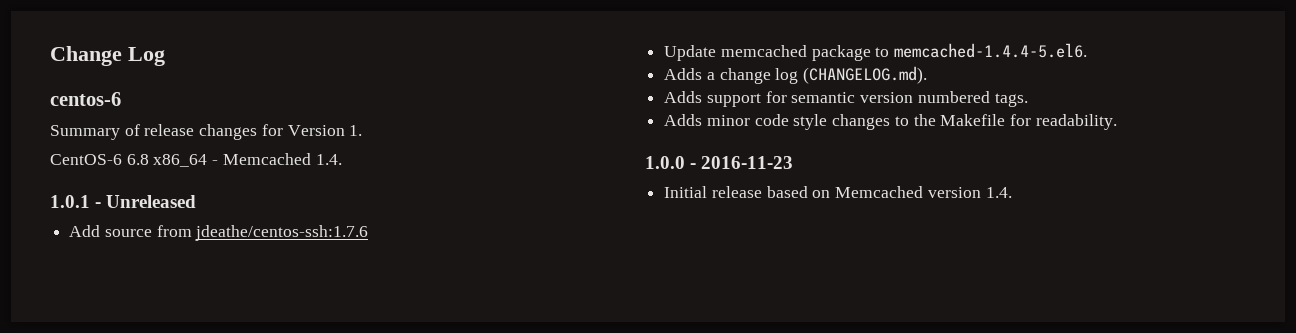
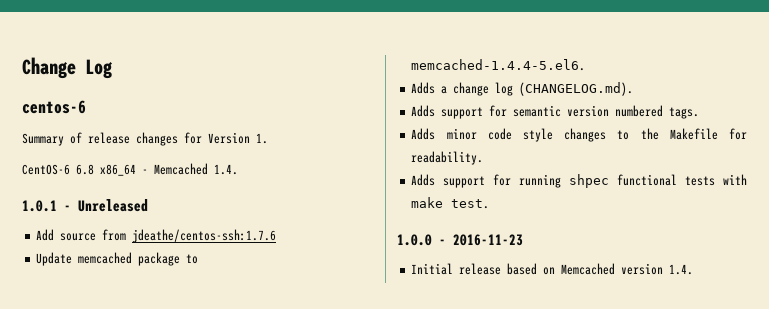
(1117, 122) none -> [411,174,747,188] [411,197,490,209] // Adds support for running shpec functional tests with make test.

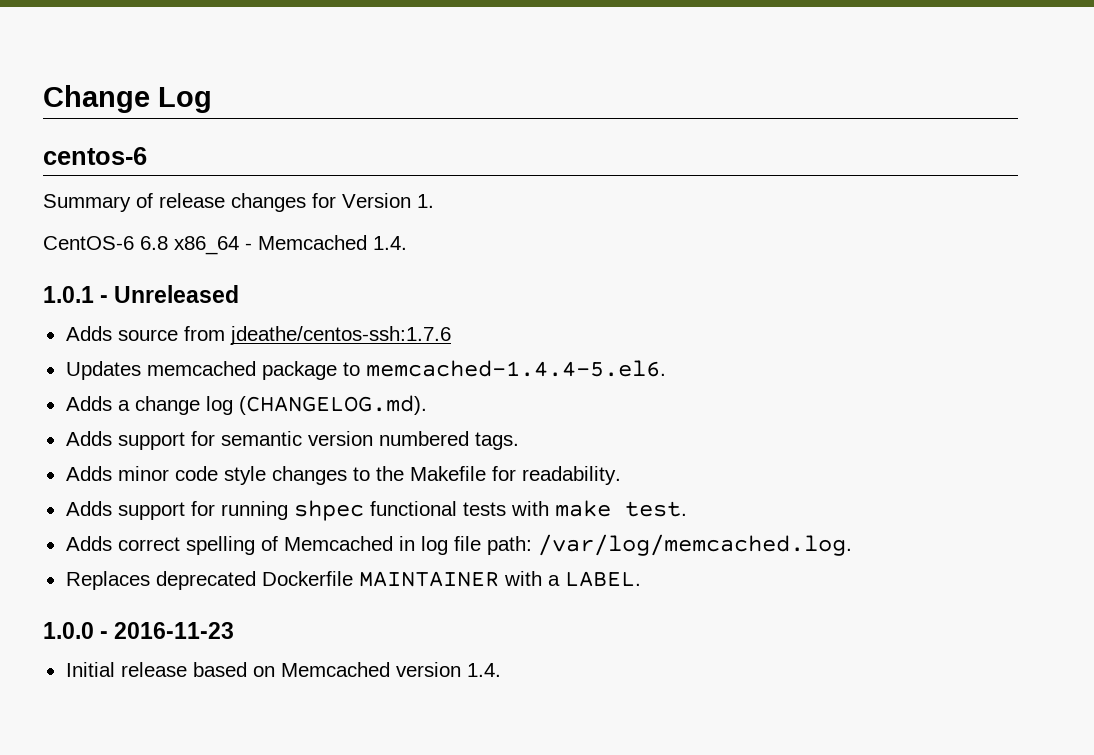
[36,229,55,241] Add -> [65,326,112,341] Adds
[36,252,73,266] Update -> [65,361,141,380] Updates
(490, 204) none -> [65,534,852,556] [65,571,641,590] // Adds correct spelling of Memcached in log file path: /var/log/memcached.log. // Replaces deprecated Dockerfile MAINTAINER with a LABEL.

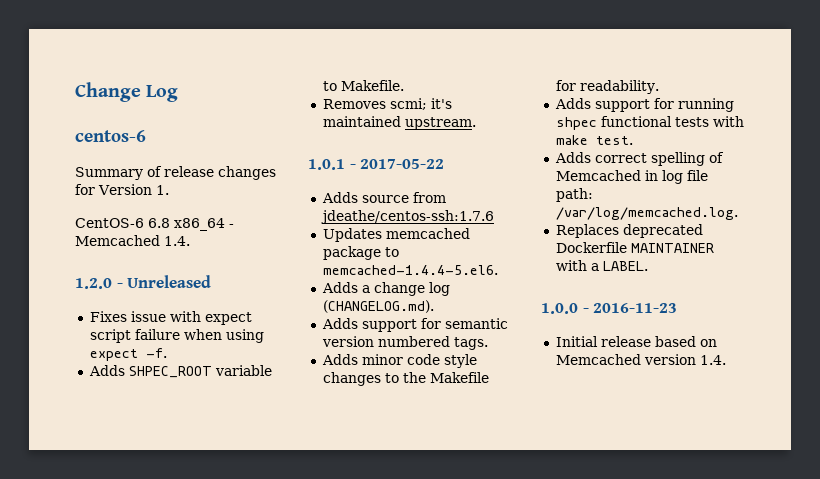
(407, 243) none -> [75,275,212,289] [89,311,252,325] [89,329,264,343] [89,348,167,361] [88,365,272,378] [322,80,404,91] [322,98,452,110] [322,116,476,130] // 1.2.0 - Unreleased // Fixes issue with expect script failure when using expect -f. // Adds SHPEC_ROOT variable to Makefile. // Removes scmi; it's maintained upstream.
[114,285,240,303] Unreleased -> [360,159,445,169] 2017-05-22

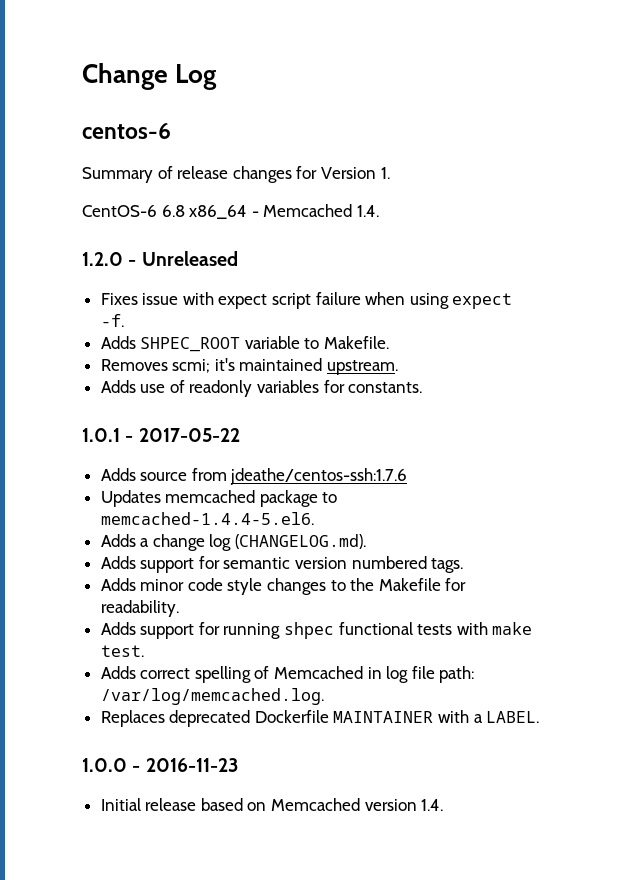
(476, 123) none -> [100,380,423,397] // Adds use of readonly variables for constants.

